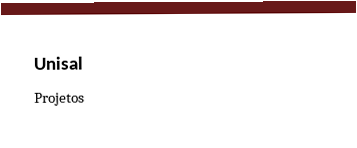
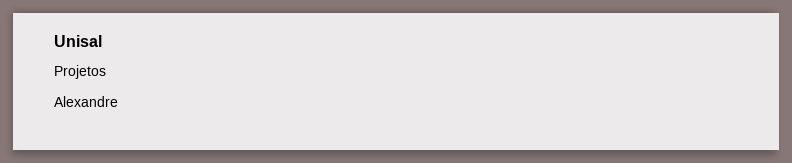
(85, 99) none -> [54,96,118,107] // Alexandre

